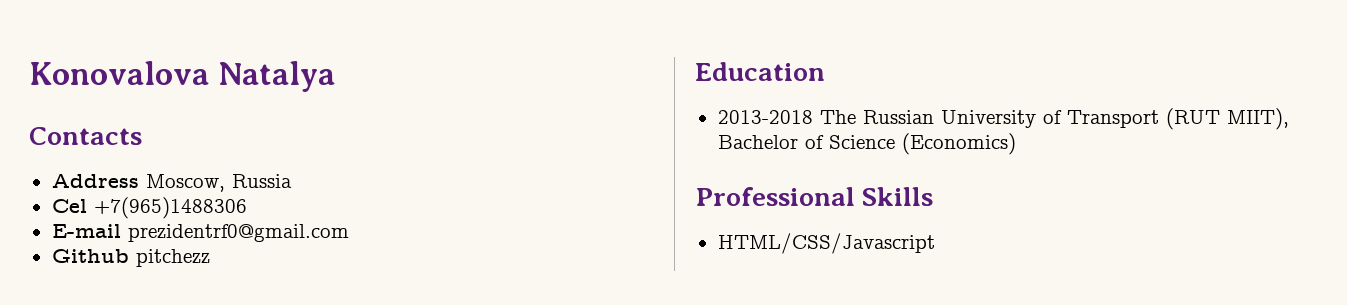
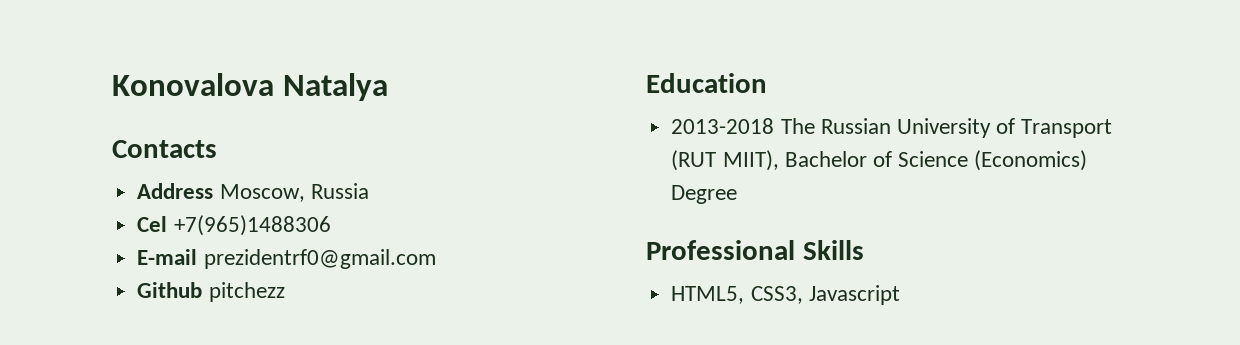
(1016, 144) none -> [671,185,738,204] Degree
[717,233,935,254] HTML/CSS/Javascript -> [671,285,900,305] HTML5, CSS3, Javascript

